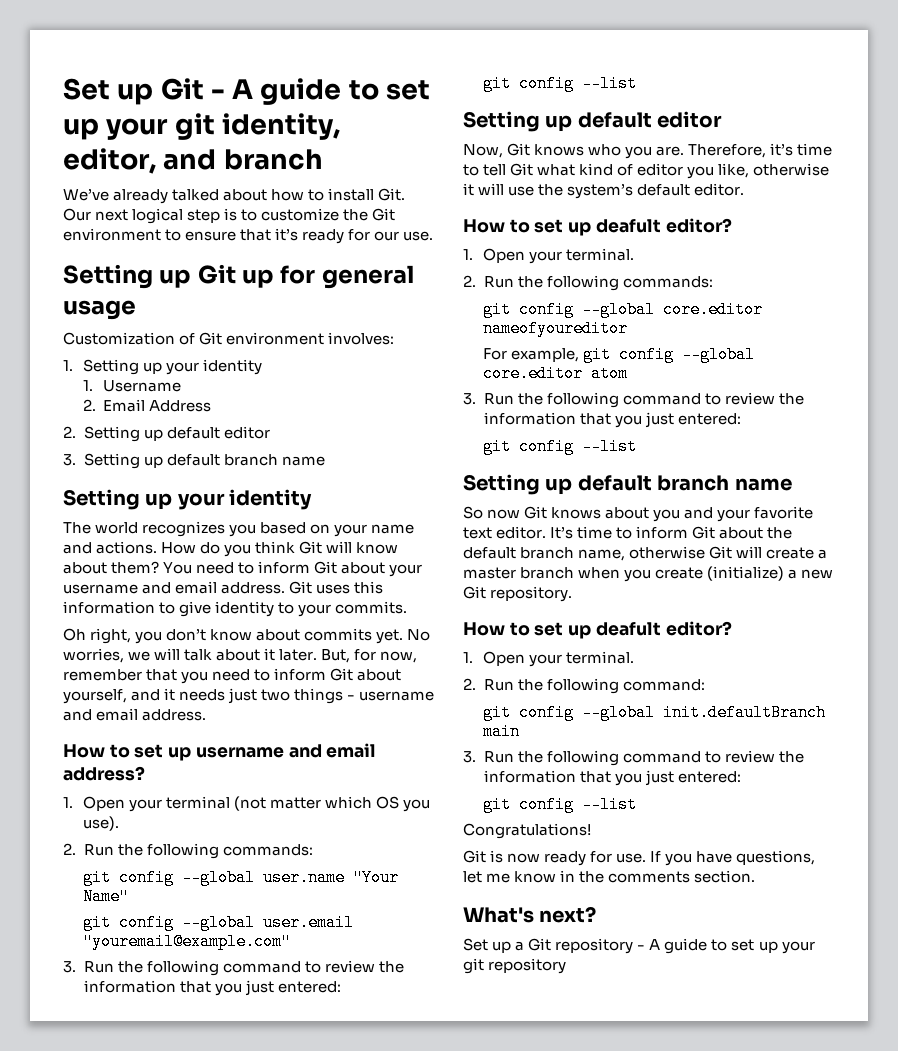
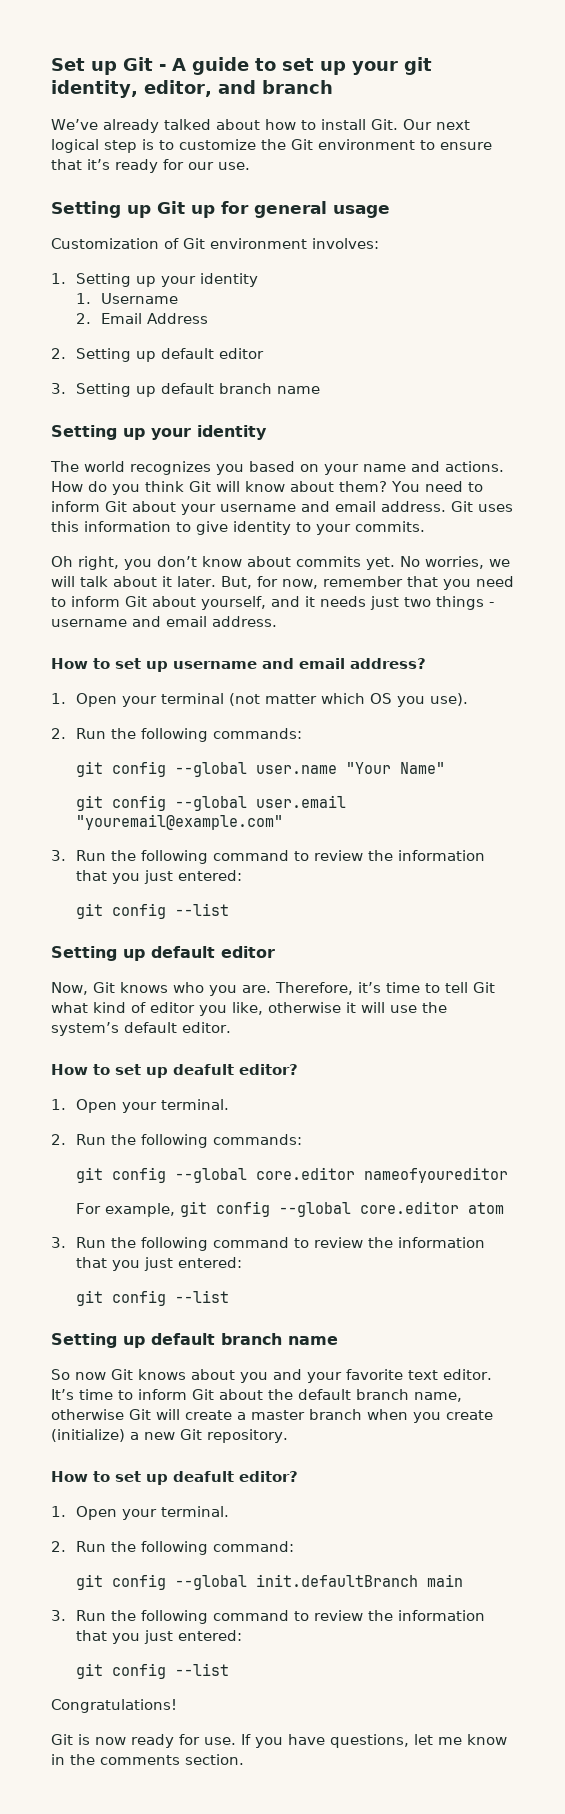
[463,906,597,923] [463,938,815,954] [463,958,567,974] // What's next? // Set up a Git repository - A guide to set up your git repository -> (244, 1759) none

